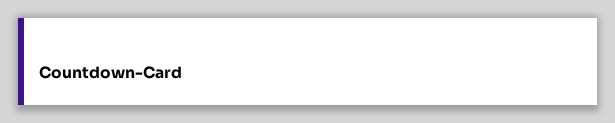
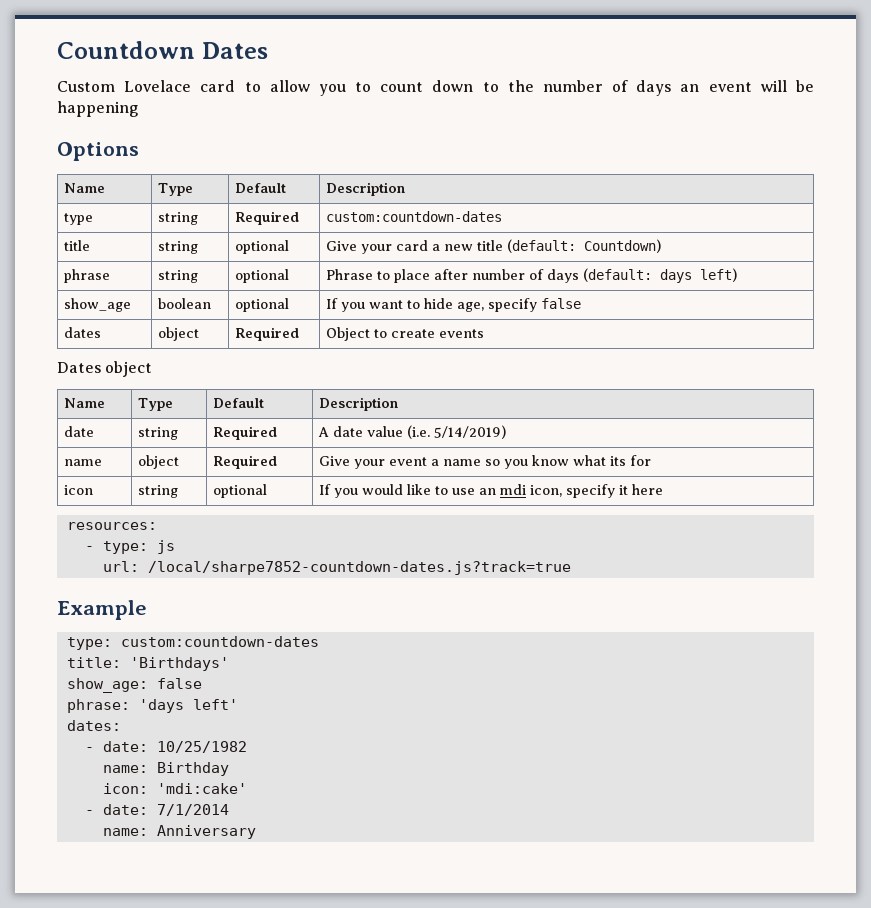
[39,66,182,79] Countdown-Card -> [57,41,268,59] [57,80,814,96] [57,101,139,117] [57,142,139,161] [63,183,105,193] [157,183,193,196] [234,183,286,193] [325,182,405,196] [63,213,93,225] [157,212,198,225] [234,211,299,225] [325,211,502,222] [63,240,90,251] [157,241,198,254] [234,240,289,254] [325,239,661,254] [63,269,110,283] [157,270,198,283] [234,269,289,283] [325,268,737,283] [63,298,131,312] [157,298,211,309] [234,298,289,312] [325,298,581,312] [63,327,101,338] [157,327,199,341] [234,327,299,341] [325,327,484,341] [57,361,153,377] [63,398,105,408] [137,398,173,411] [212,398,264,408] [318,397,398,411] [63,426,94,437] [137,427,178,440] [212,426,277,440] [317,425,506,439] [63,459,102,466] [137,455,179,469] [212,455,277,469] [318,455,651,469] [63,485,93,495] [137,485,178,498] [212,484,267,498] [318,484,663,498] [66,522,157,530] [84,540,175,554] [102,561,571,575] [57,600,147,620] [66,636,319,650] [66,657,229,671] [66,678,202,693] [66,699,238,713] [66,720,121,731] [84,741,247,753] [102,762,229,776] [102,783,247,794] [84,804,229,816] [102,825,256,839] Countdown Dates // Custom Lovelace card to allow you to count down to the number of days an event will be happening // Options // Name | Type | Default | Description // type | string | Required | custom:countdown-dates // title | string | optional | Give your card a new title (default: Countdown) // phrase | string | optional | Phrase to place after number of days (default: days left) // show_age | boolean | optional | If you want to hide age, specify false // dates | object | Required | Object to create events // Dates object // Name | Type | Default | Description // date | string | Required | A date value (i.e. 5/14/2019) // name | object | Required | Give your event a name so you know what its for // icon | string | optional | If you would like to use an mdi icon, specify it here // resources: // - type: js // url: /local/sharpe7852-countdown-dates.js?track=true // Example // type: custom:countdown-dates // title: 'Birthdays' // show_age: false // phrase: 'days left' // dates: // - date: 10/25/1982 // name: Birthday // icon: 'mdi:cake' // - date: 7/1/2014 // name: Anniversary

